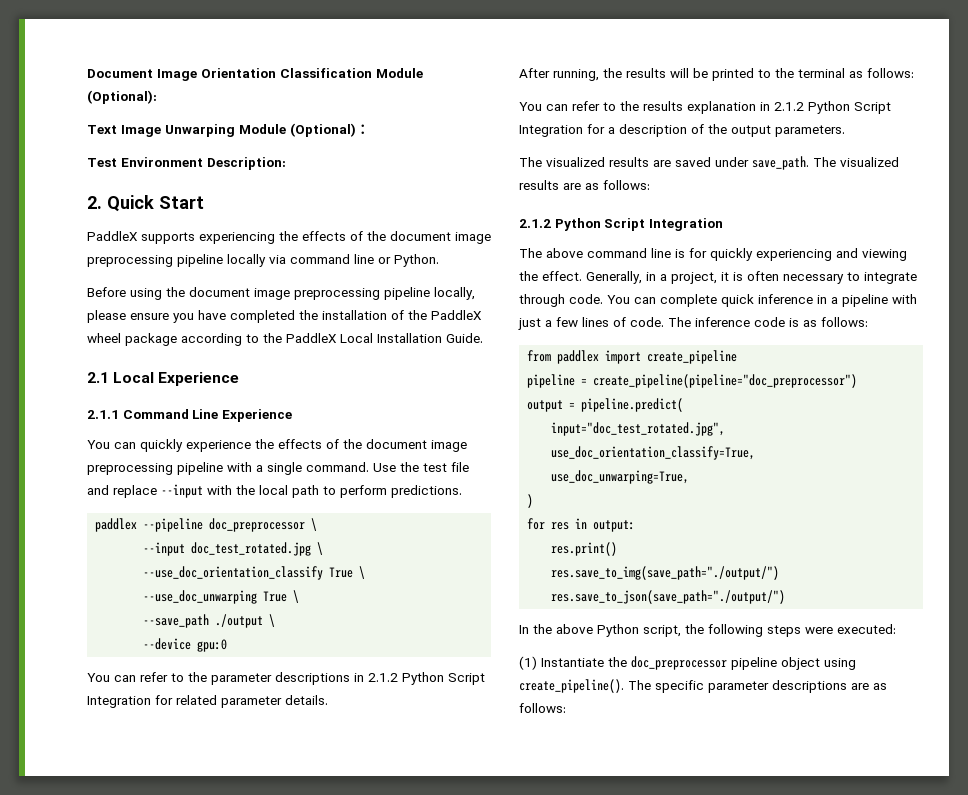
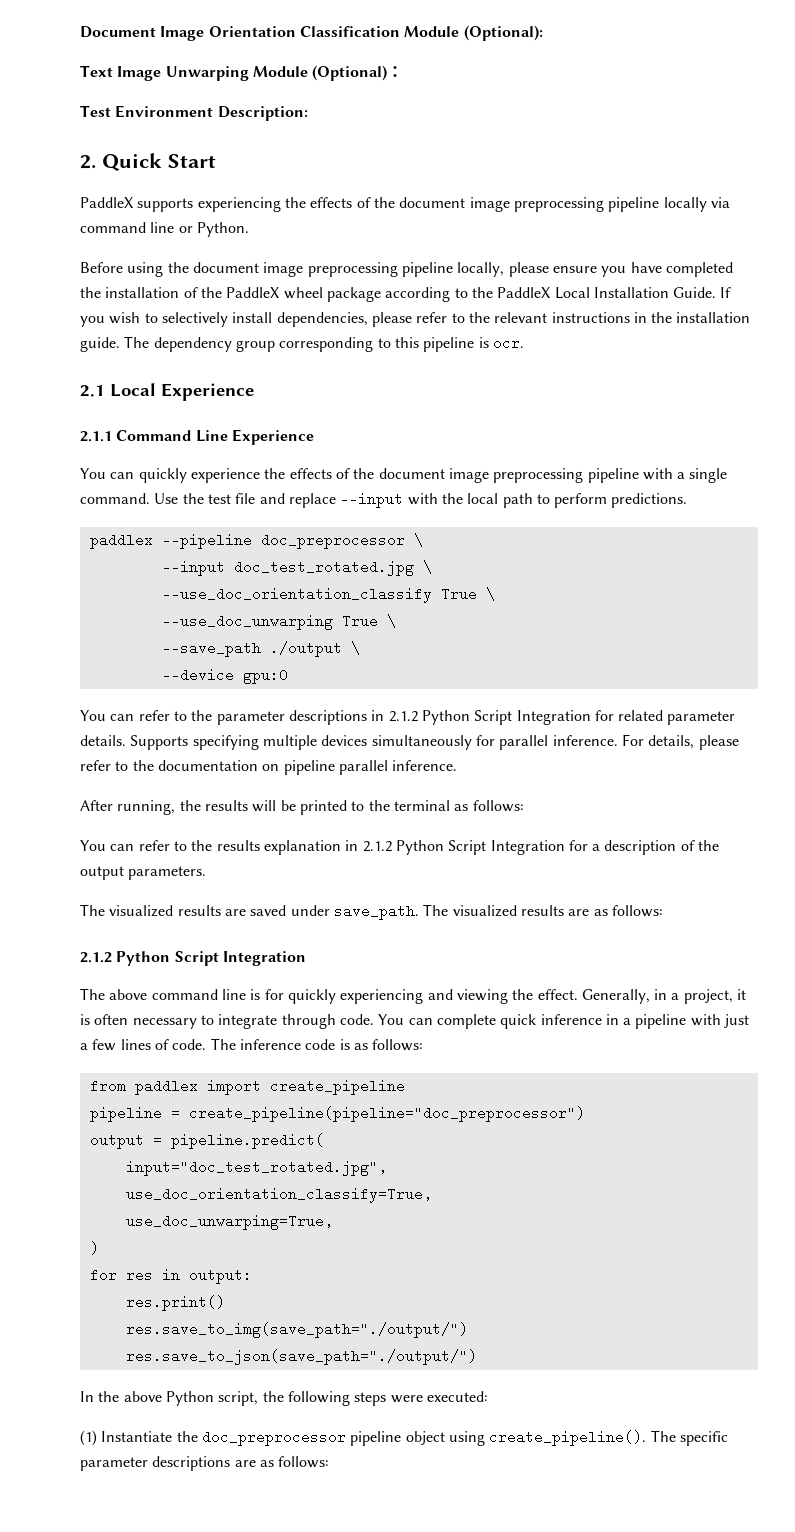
(483, 338) none -> [720,287,732,298] [80,312,751,327] [80,336,524,352] If you wish to selectively install dependencies, please refer to the relevant instructions in the installation guide. The dependency group corresponding to this pipeline is ocr.
(328, 700) none -> [130,734,739,750] [80,760,458,775] Supports specifying multiple devices simultaneously for parallel inference. For details, please refer to the documentation on pipeline parallel inference.

